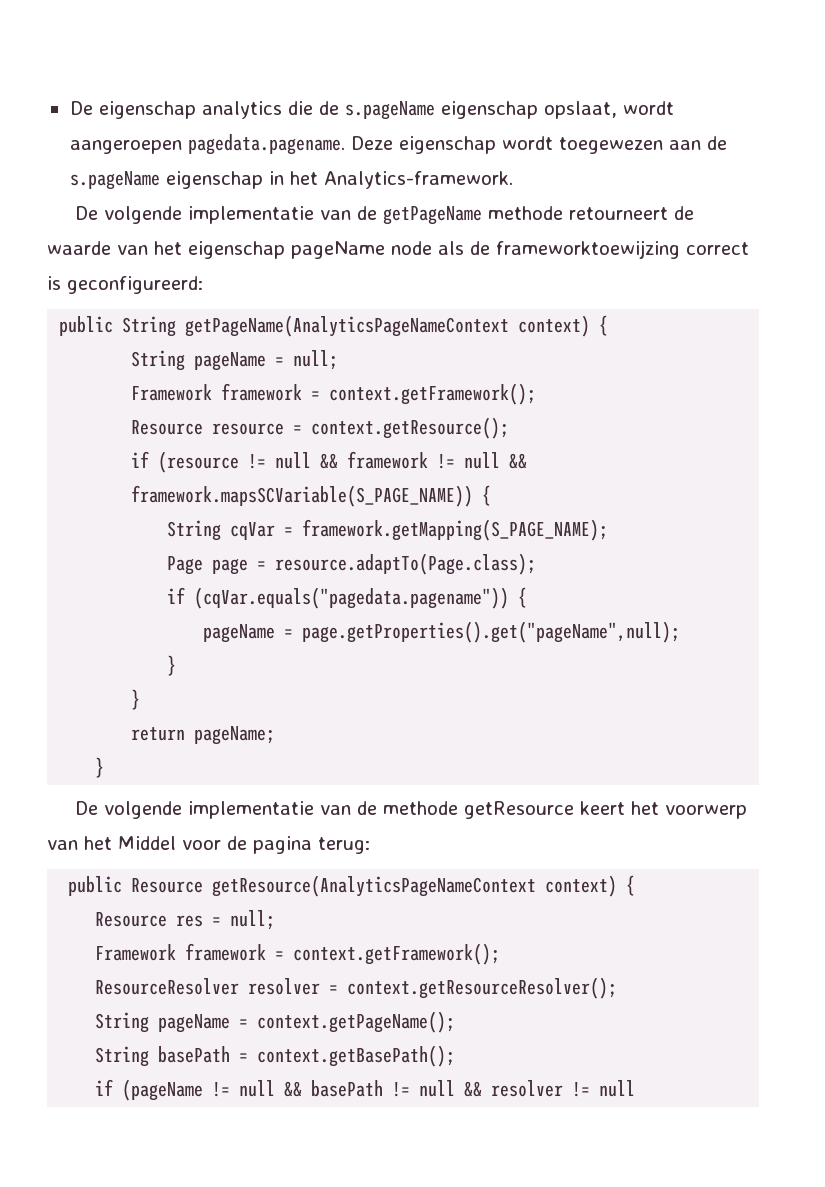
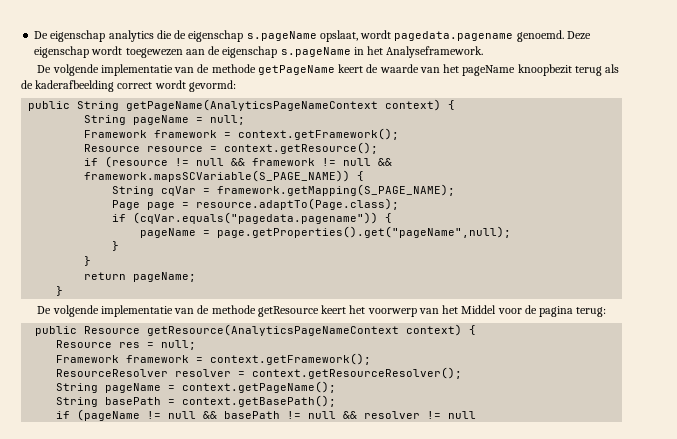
[344,101,674,120] [69,134,345,155] s.pageName eigenschap opslaat, wordt aangeroepen pagedata.pagename. -> [188,30,564,42] eigenschap s.pageName opslaat, wordt pagedata.pagename genoemd.
[69,171,263,190] s.pageName eigenschap -> [222,46,351,58] eigenschap s.pageName
[323,171,513,189] [75,206,669,225] Analytics-framework. // De volgende implementatie van de getPageName methode retourneert -> [386,46,484,58] [37,64,364,76] Analyseframework. // De volgende implementatie van de methode getPageName keert
[188,240,749,259] [47,276,203,294] eigenschap pageName node als de frameworktoewijzing correct is geconfigureerd: -> [462,64,620,76] [21,80,236,92] pageName knoopbezit terug als de kaderafbeelding correct wordt gevormd:

